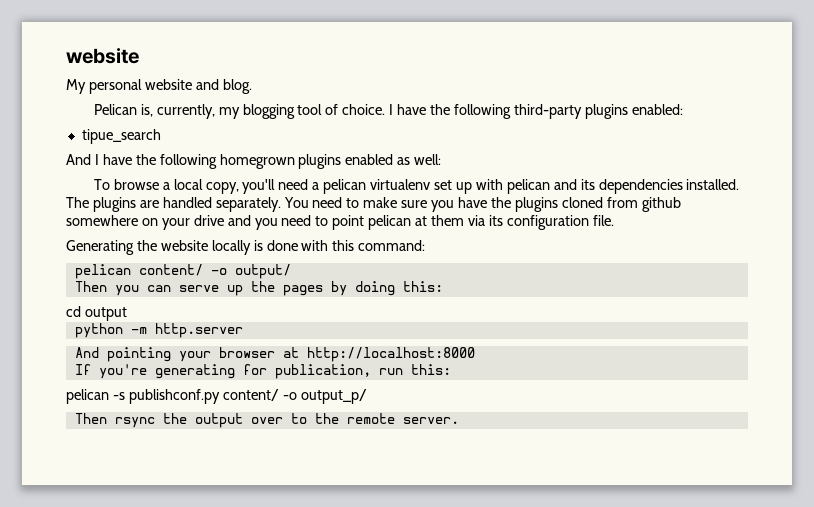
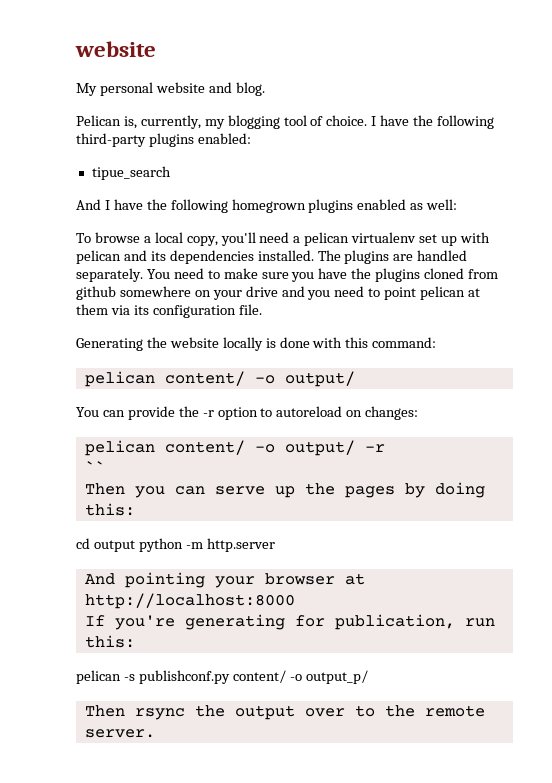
(291, 271) none -> [76,406,419,420] [84,440,385,456] [84,461,105,473] // You can provide the -r option to autoreload on changes: // pelican content/ -o output/ -r // ``
(127, 314) // -> (135, 546) none

